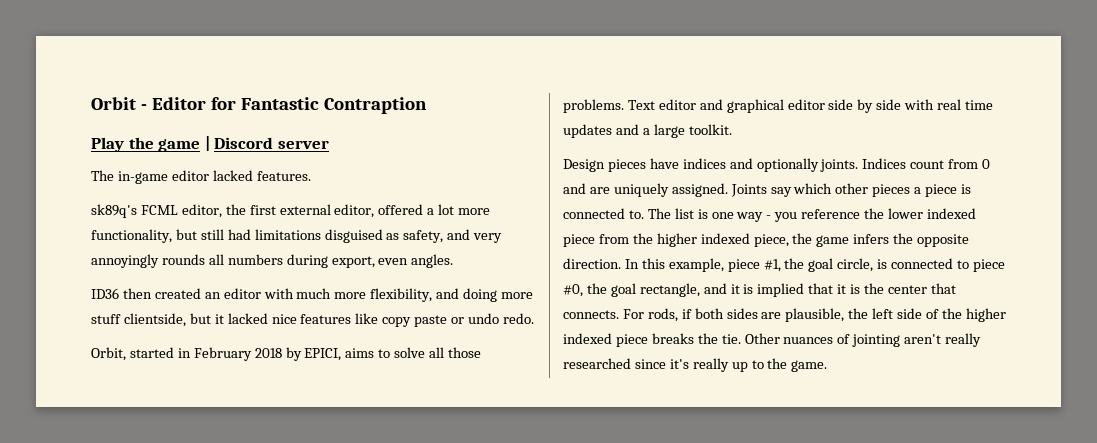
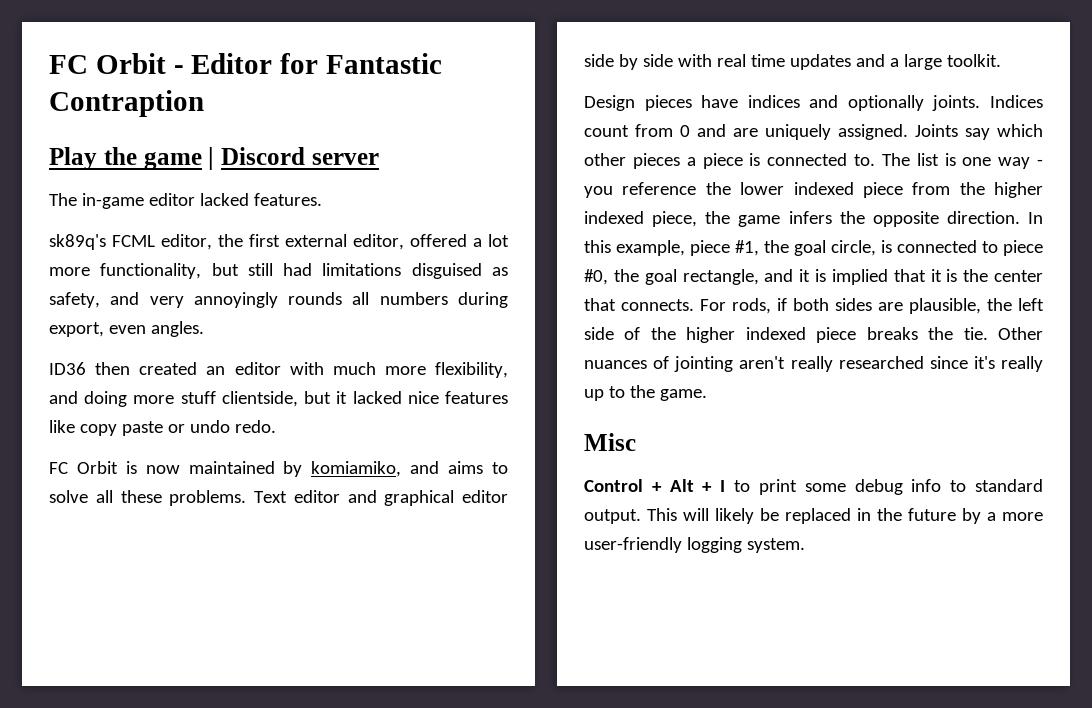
(91, 103) none -> [49,55,88,74] FC
[91,347,342,361] Orbit, started in February 2018 by EPICI, -> [49,461,440,477] FC Orbit is now maintained by komiamiko, and
[448,347,482,358] those -> [120,490,162,503] these
(828, 366) none -> [584,433,636,451] [584,479,1043,495] [584,508,1043,524] [584,537,805,553] // Misc // Control + Alt + I to print some debug info to standard output. This will likely be replaced in the future by a more user-friendly logging system.

